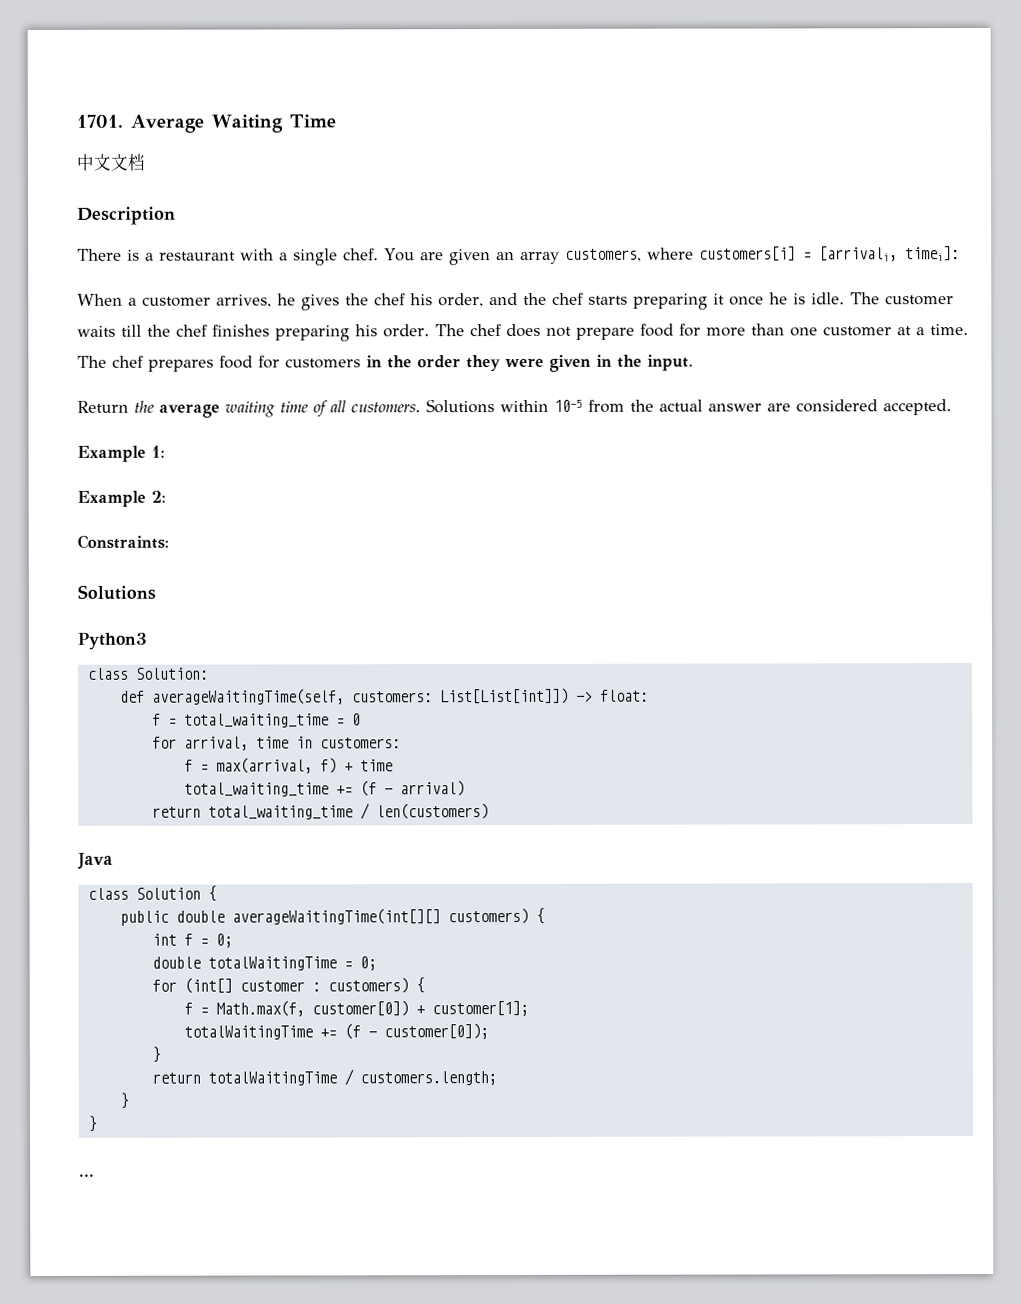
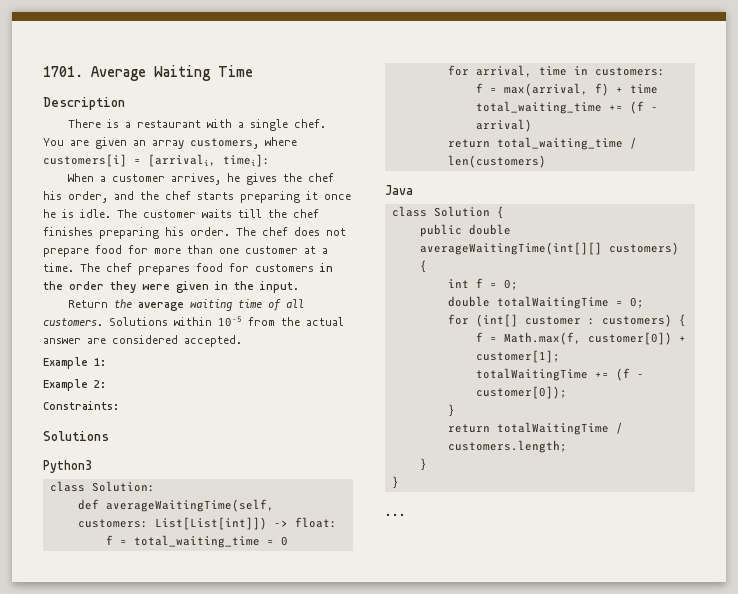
[76,153,145,171] // 中文文档 -> (253, 71) none

